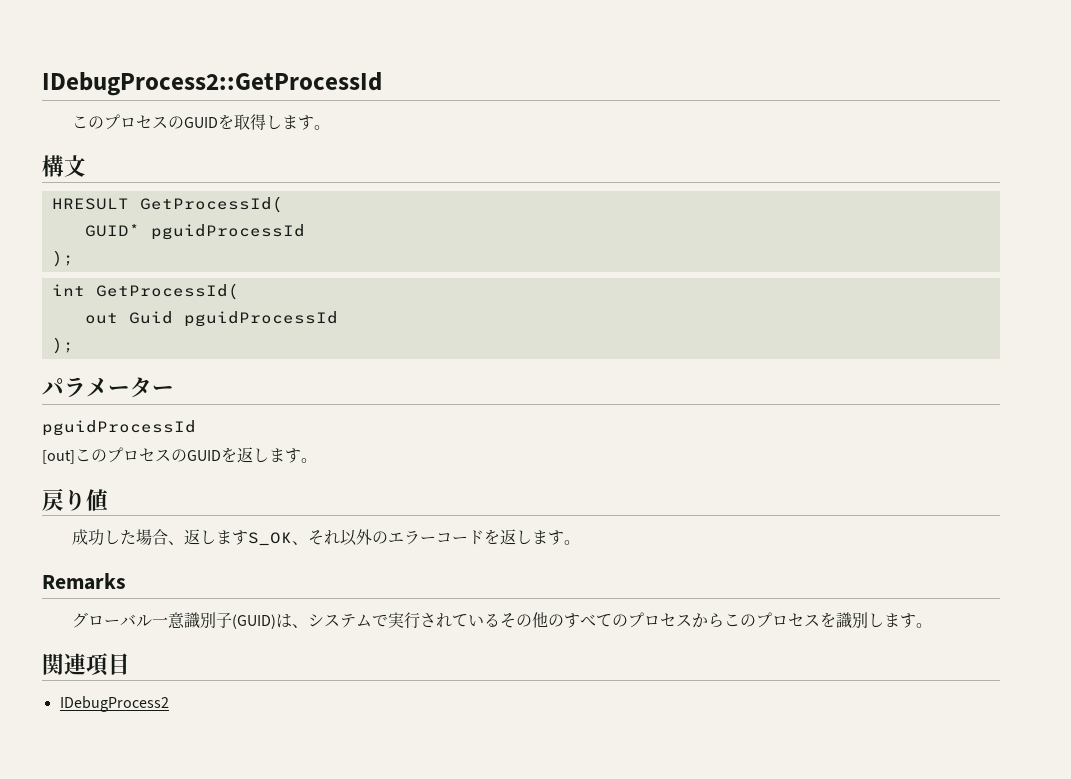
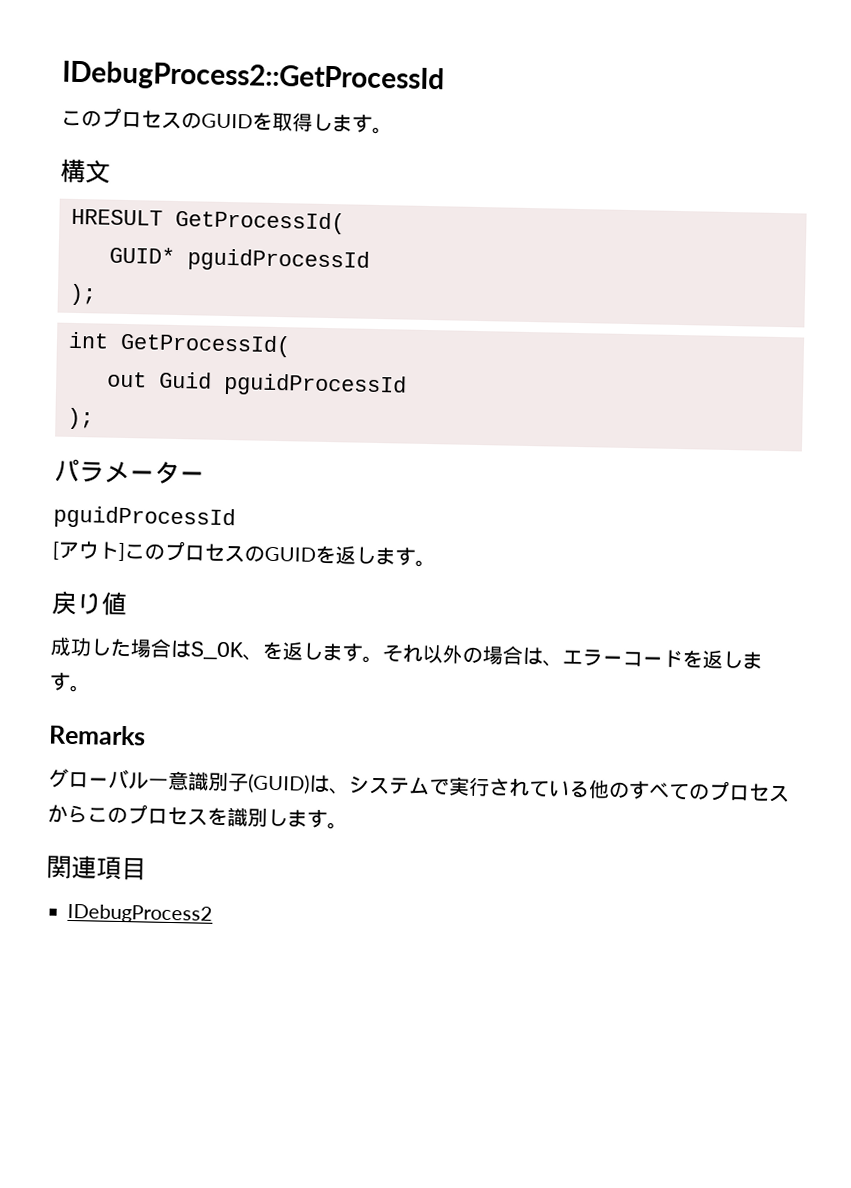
[42,450,75,464] [out] -> [52,541,125,562] [アウト]
[168,529,309,546] 、返しますS_OK、 -> [170,639,383,664] はS_OK、を返します。
(389, 537) none -> [482,645,563,667] 場合は、
[500,613,533,628] その -> (590, 789) none

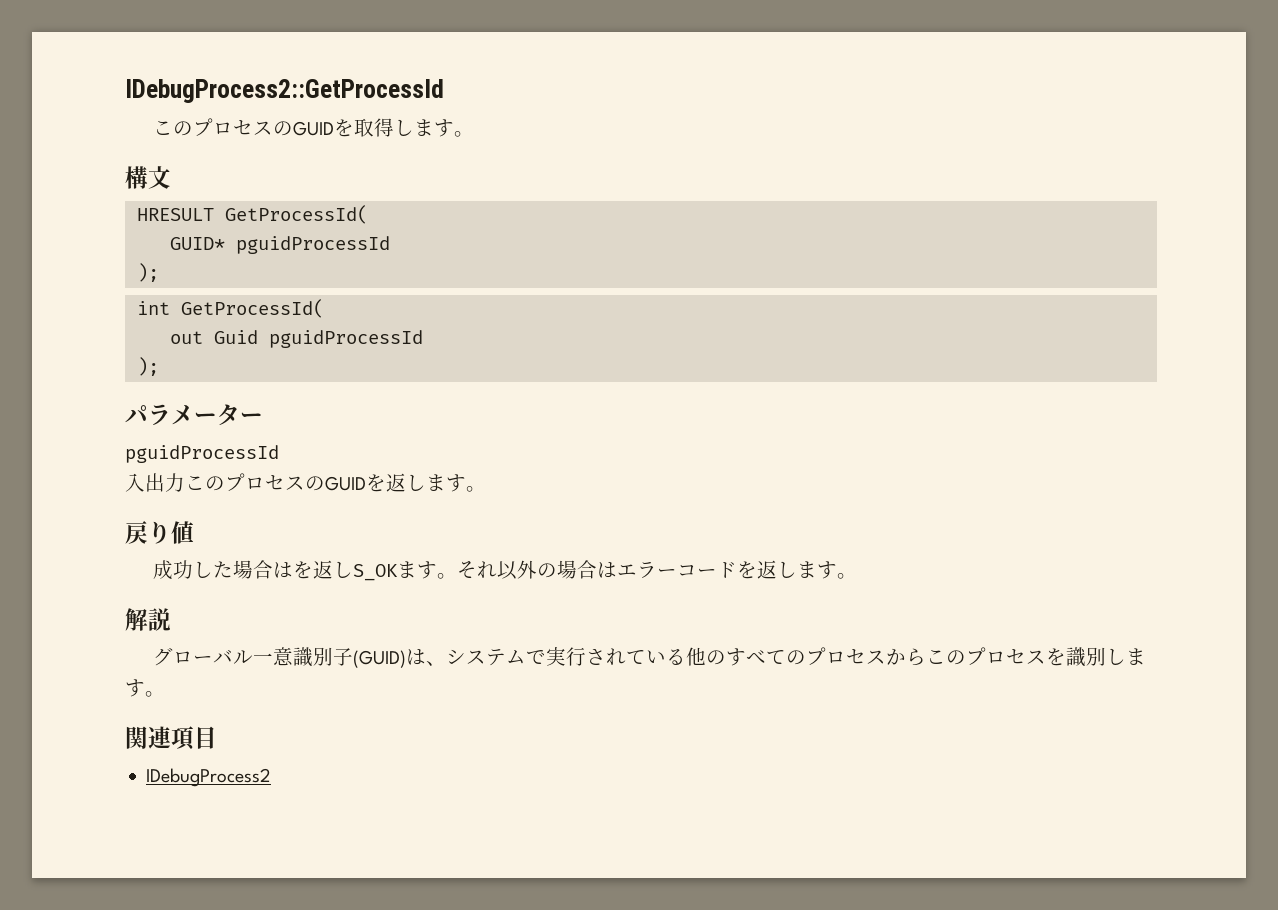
[52,541,125,562] [アウト] -> [125,473,185,492] 入出力
[190,641,324,661] S_OK、を返し -> [293,560,399,581] を返しS_OK
[542,660,563,667] 、 -> (618, 570) none
[48,724,146,746] Remarks -> [125,608,171,631] 解説

